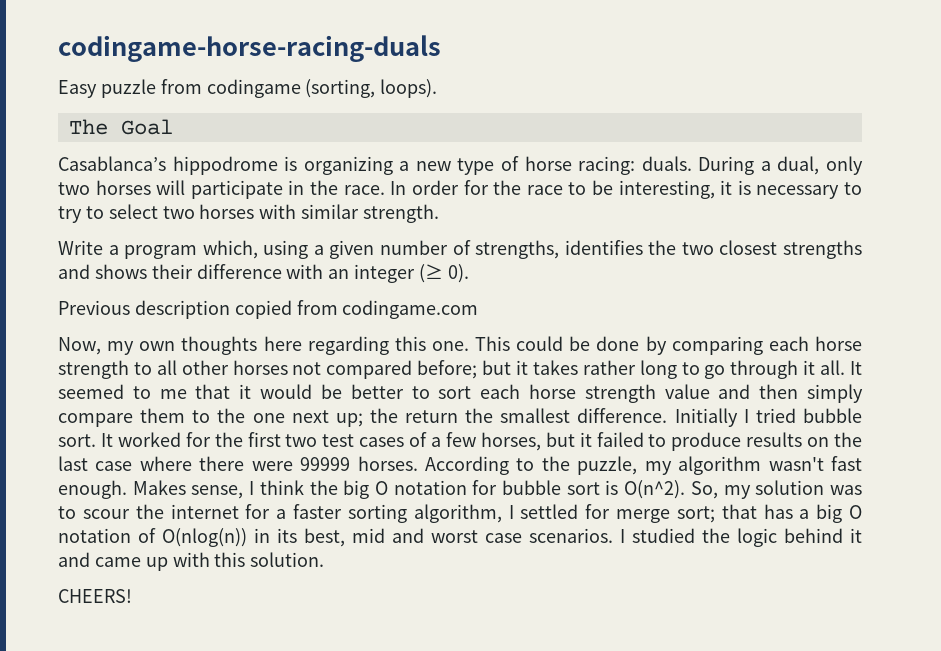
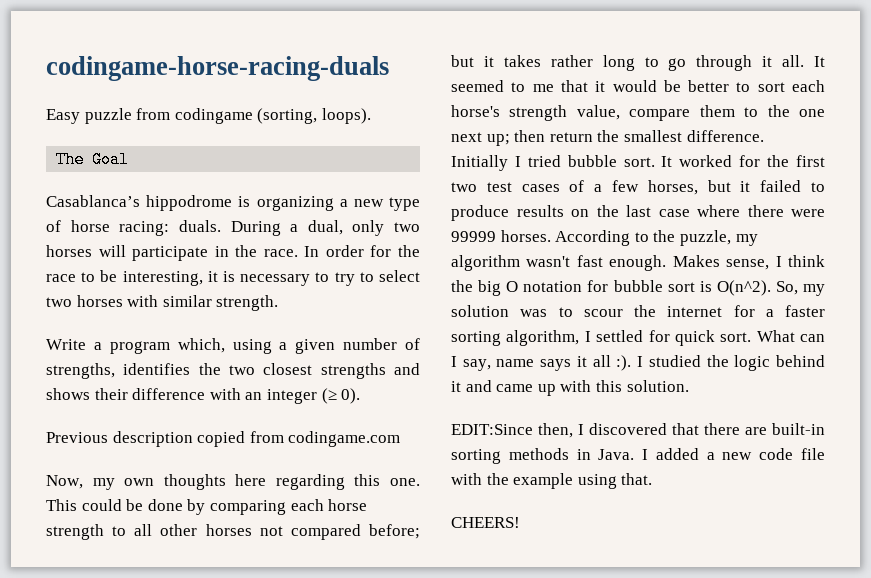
[528,384,863,403] horse strength value and then simply -> [451,105,620,121] horse's strength value,
[369,408,398,423] the -> [514,130,546,142] then
[616,504,863,523] [58,528,613,547] merge sort; that has a big O notation of O(nlog(n)) in its best, mid and worst case scenarios. -> [674,330,825,346] [451,355,632,371] quick sort. What can I say, name says it all :).
(325, 559) none -> [451,423,825,438] [451,448,825,464] [451,473,653,489] // EDIT:Since then, I discovered that there are built-in sorting methods in Java. I added a new code file with the example using that.

